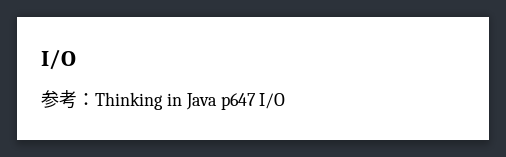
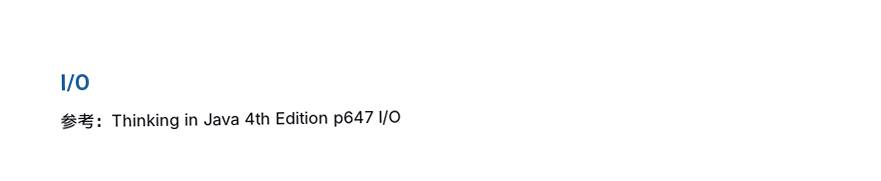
(217, 101) none -> [244,110,329,125] 4th Edition

